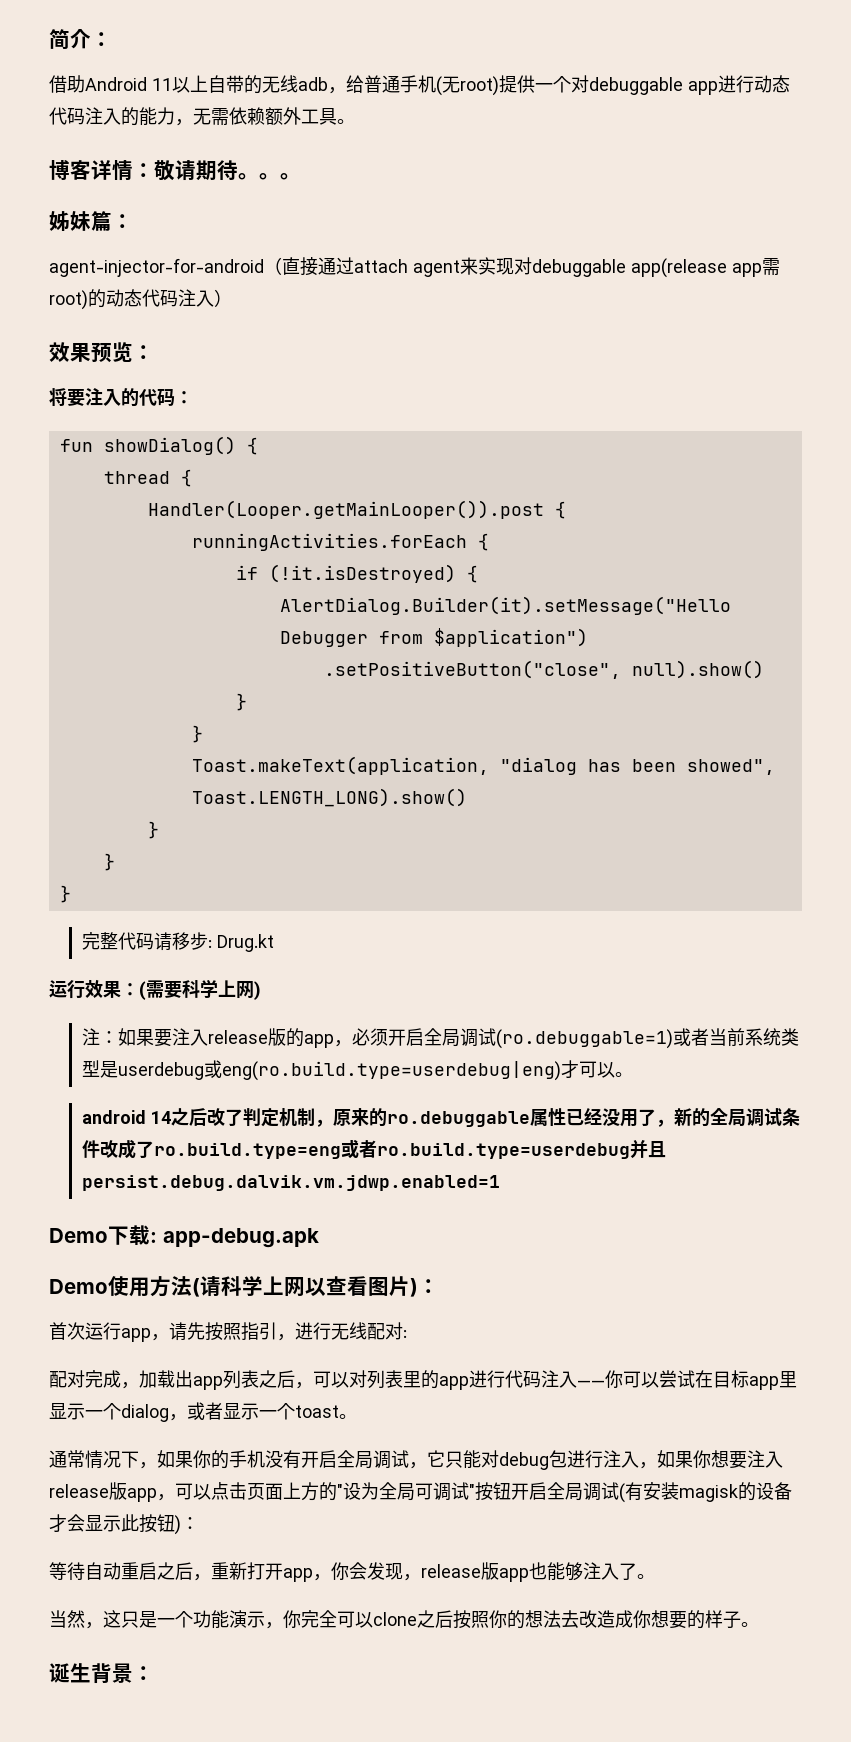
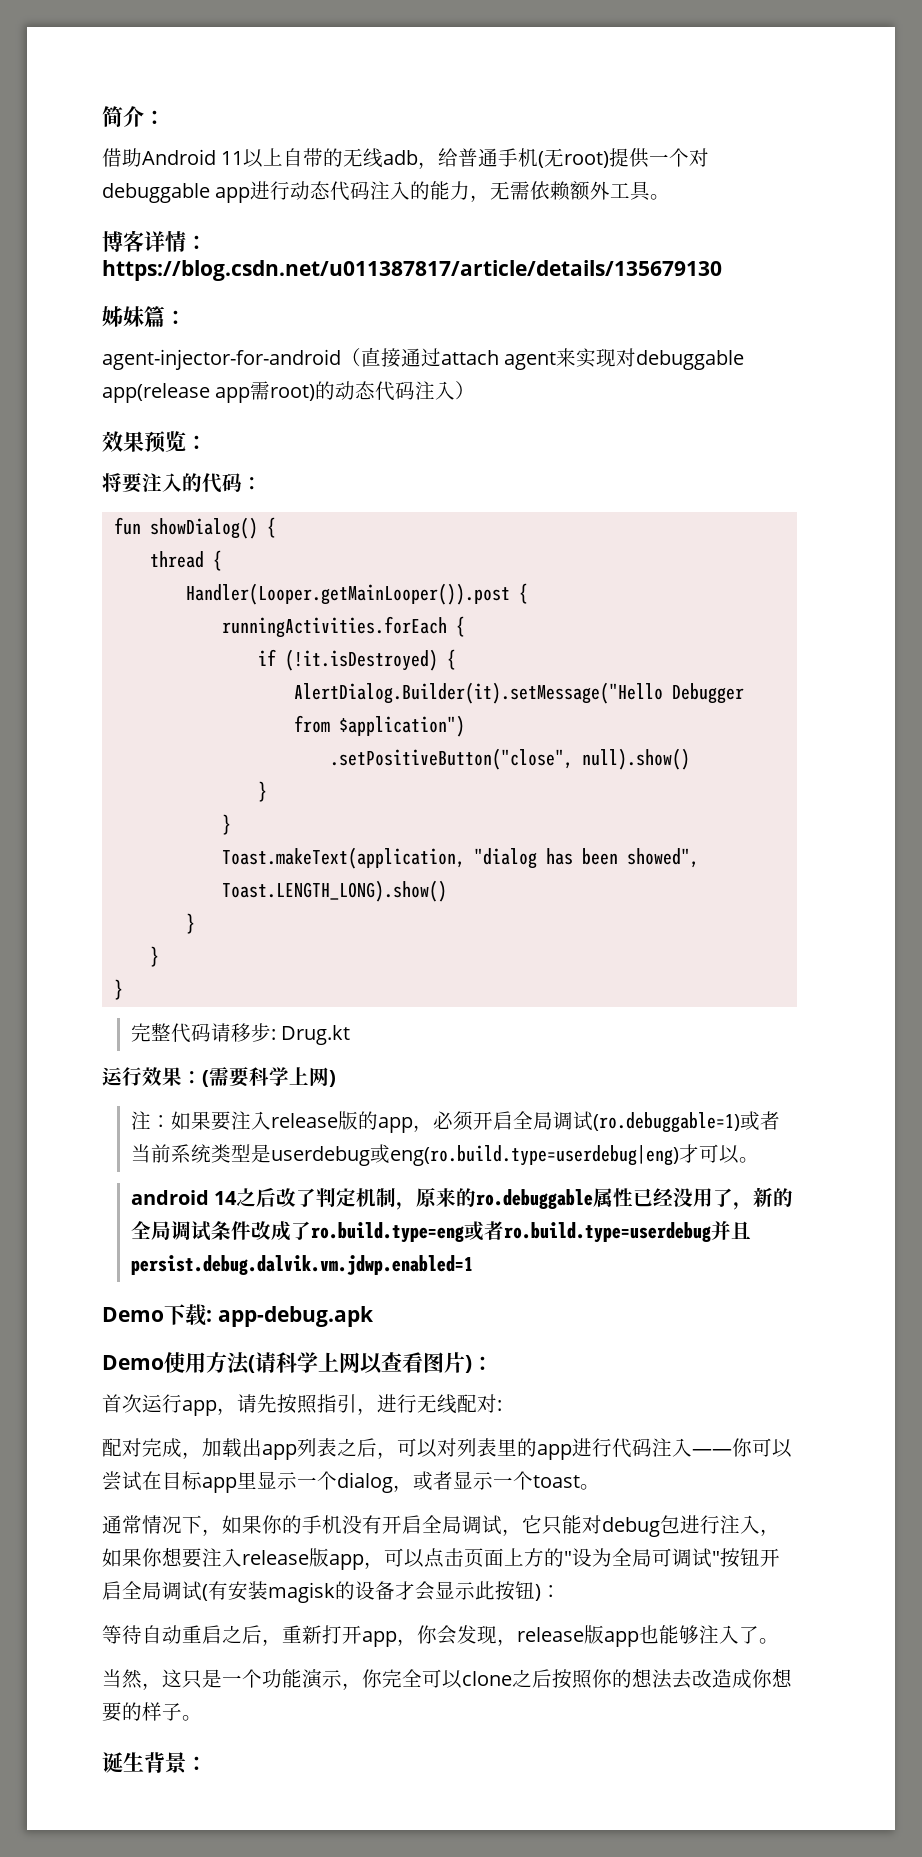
[154,160,301,181] 敬请期待。。。 -> [102,260,722,281] https://blog.csdn.net/u011387817/article/details/135679130

